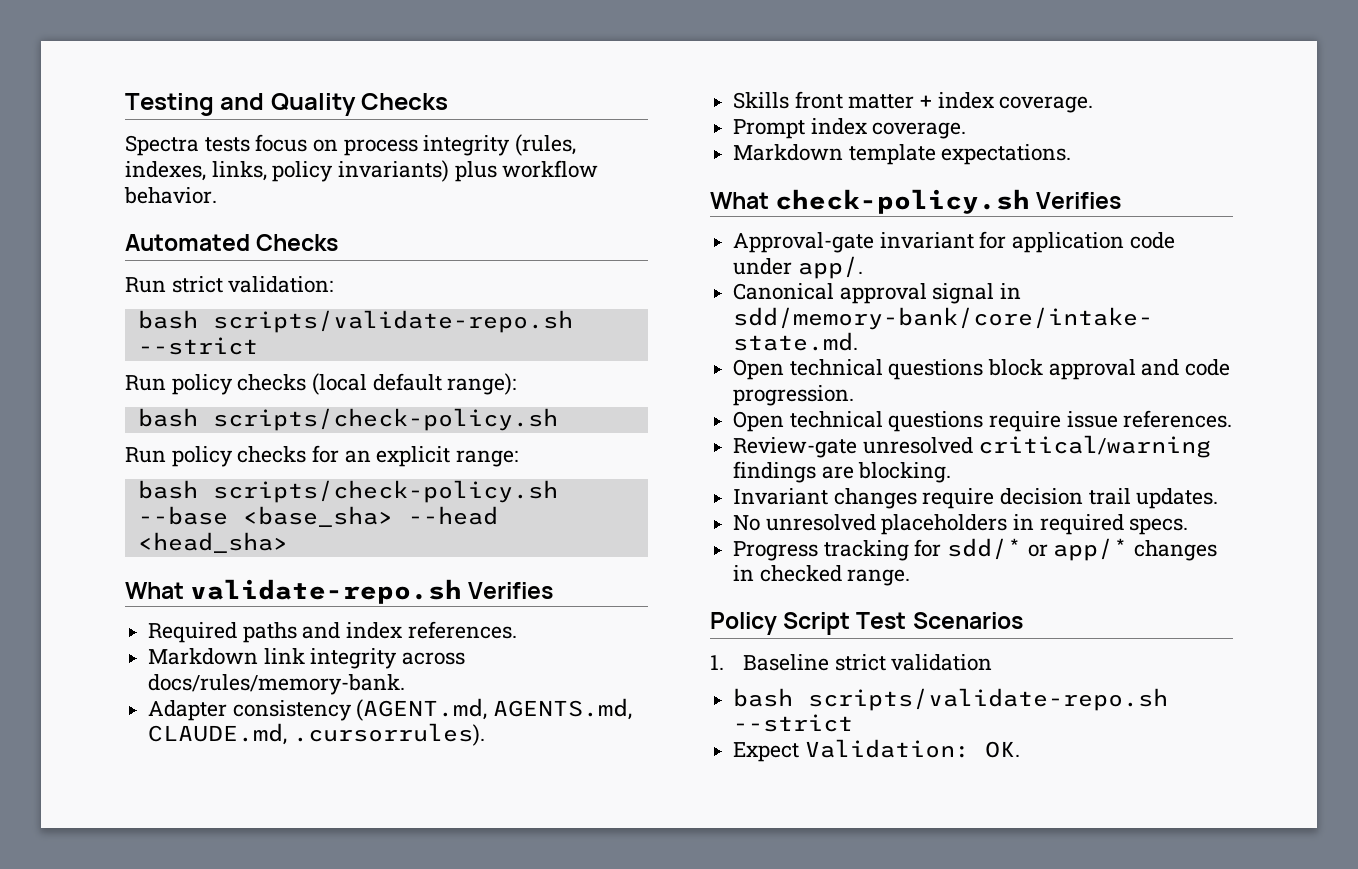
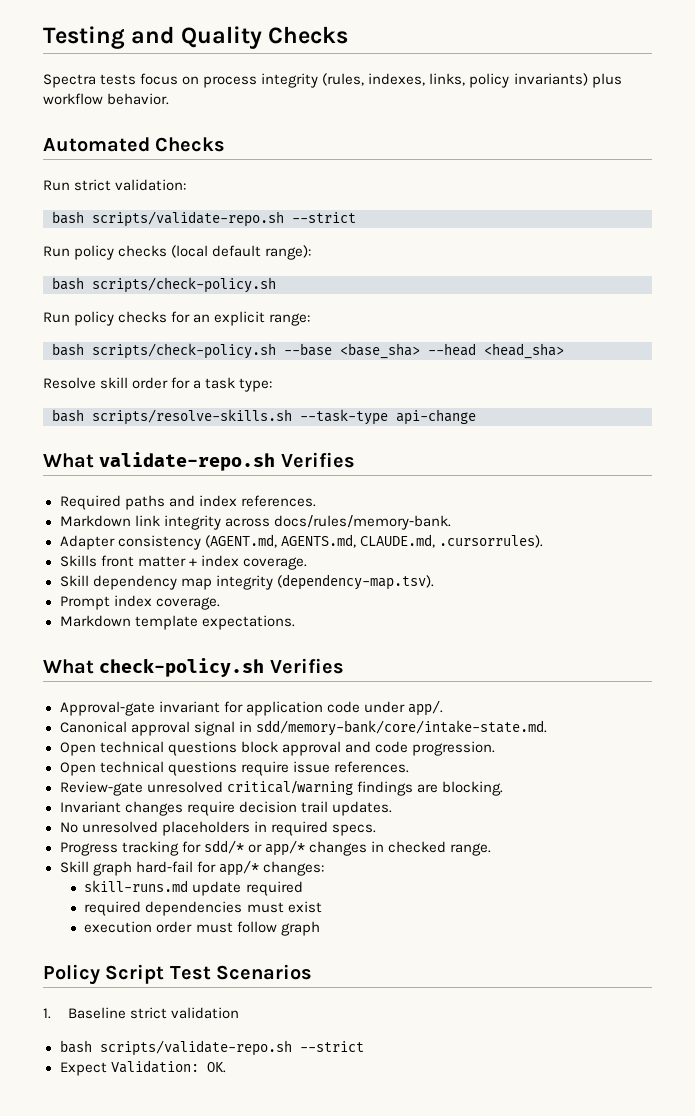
(288, 542) none -> [43,377,273,392] [52,409,476,425] // Resolve skill order for a task type: // bash scripts/resolve-skills.sh --task-type api-change
(1094, 104) none -> [59,574,434,590] // Skill dependency map integrity (dependency-map.tsv).
(911, 577) none -> [59,860,324,876] [84,880,303,896] [84,901,322,916] [84,921,320,936] // Skill graph hard-fail for app/* changes: // skill-runs.md update required // required dependencies must exist // execution order must follow graph

